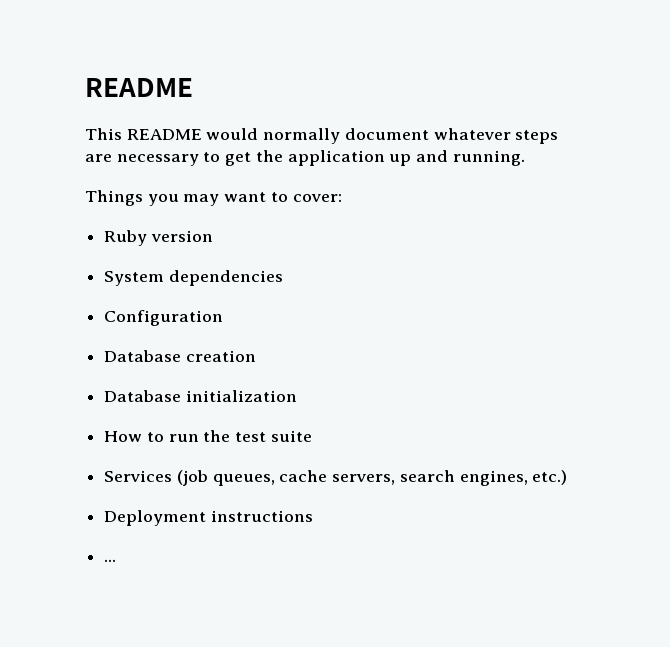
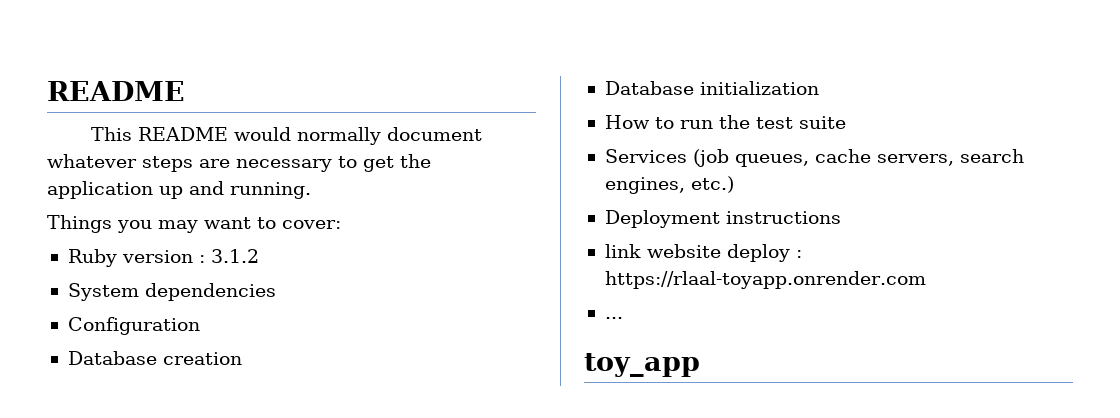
(213, 236) none -> [198,249,259,263] : 3.1.2
(313, 516) none -> [604,244,802,262] [604,271,926,289] // link website deploy : https://rlaal-toyapp.onrender.com
(117, 560) none -> [584,353,700,377] // toy_app

